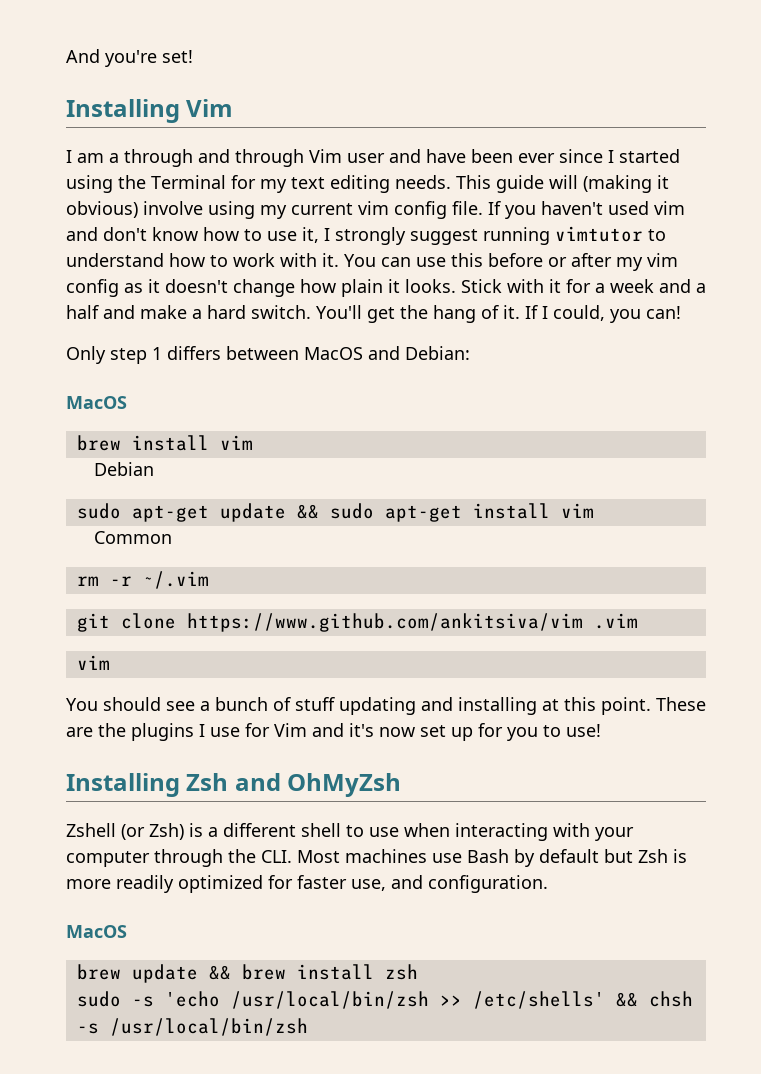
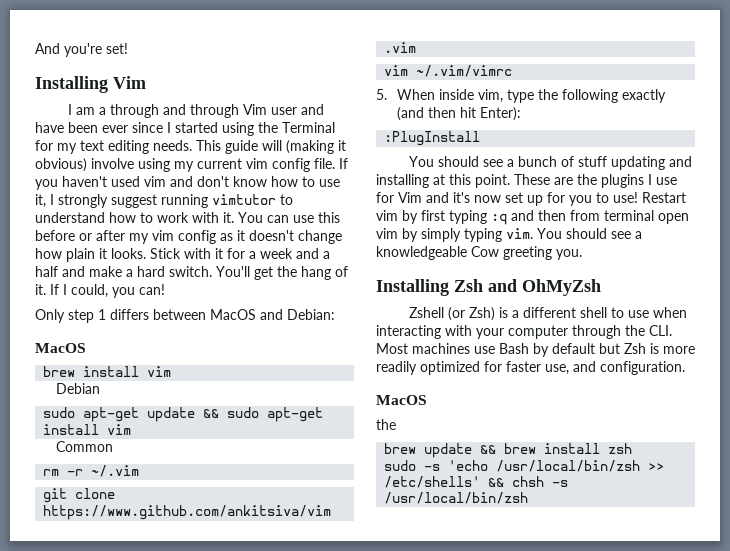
(110, 662) none -> [416,65,513,77] [376,89,666,103] [396,107,521,121] [384,131,481,146] ~/.vim/vimrc // 5. When inside vim, type the following exactly (and then hit Enter): // :PlugInstall
(601, 730) none -> [642,192,686,203] [376,210,689,225] [376,228,642,242] [376,246,582,260] Restart vim by first typing :q and then from terminal open vim by simply typing vim. You should see a knowledgeable Cow greeting you.
(127, 931) none -> [376,419,396,430] // the

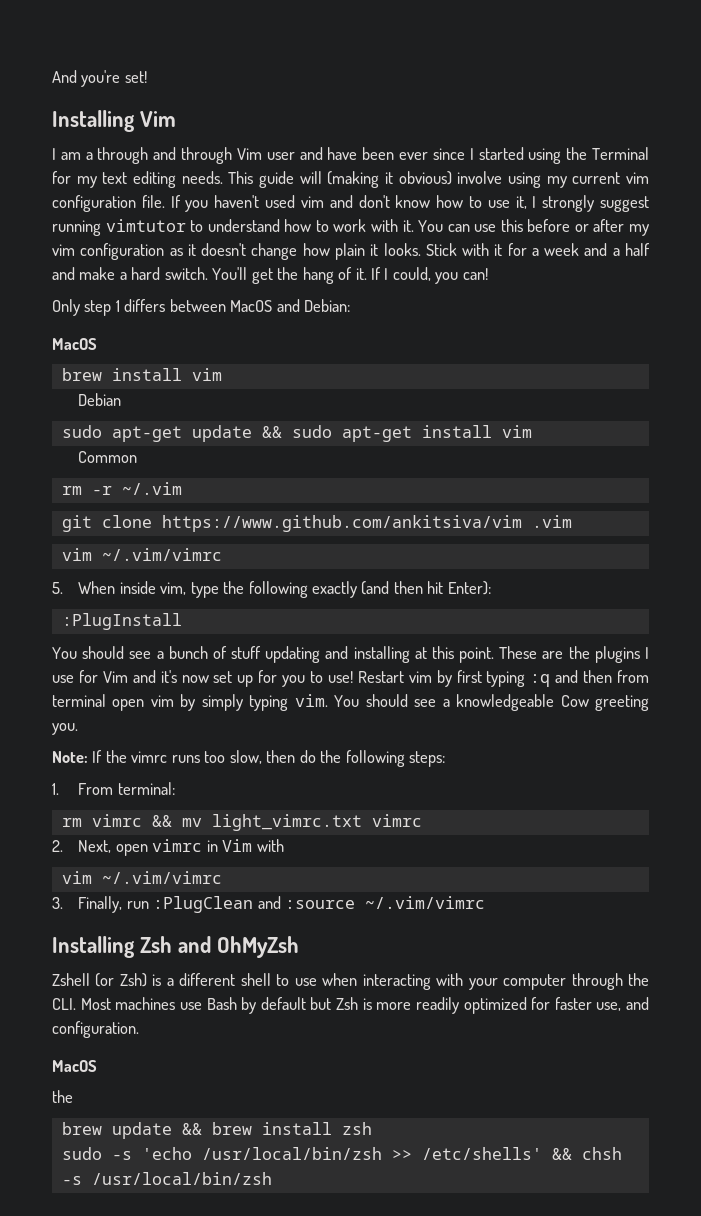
[272,158,310,172] config -> [52,195,136,212] configuration
[178,230,216,244] config -> [80,243,165,260] configuration
(582, 254) none -> [52,750,446,767] [52,782,175,795] [61,814,422,831] [52,839,284,856] [61,871,222,884] [52,896,486,913] // Note: If the vimrc runs too slow, then do the following steps: // 1. From terminal: // rm vimrc && mv light_vimrc.txt vimrc // 2. Next, open vimrc in Vim with // vim ~/.vim/vimrc // 3. Finally, run :PlugClean and :source ~/.vim/vimrc

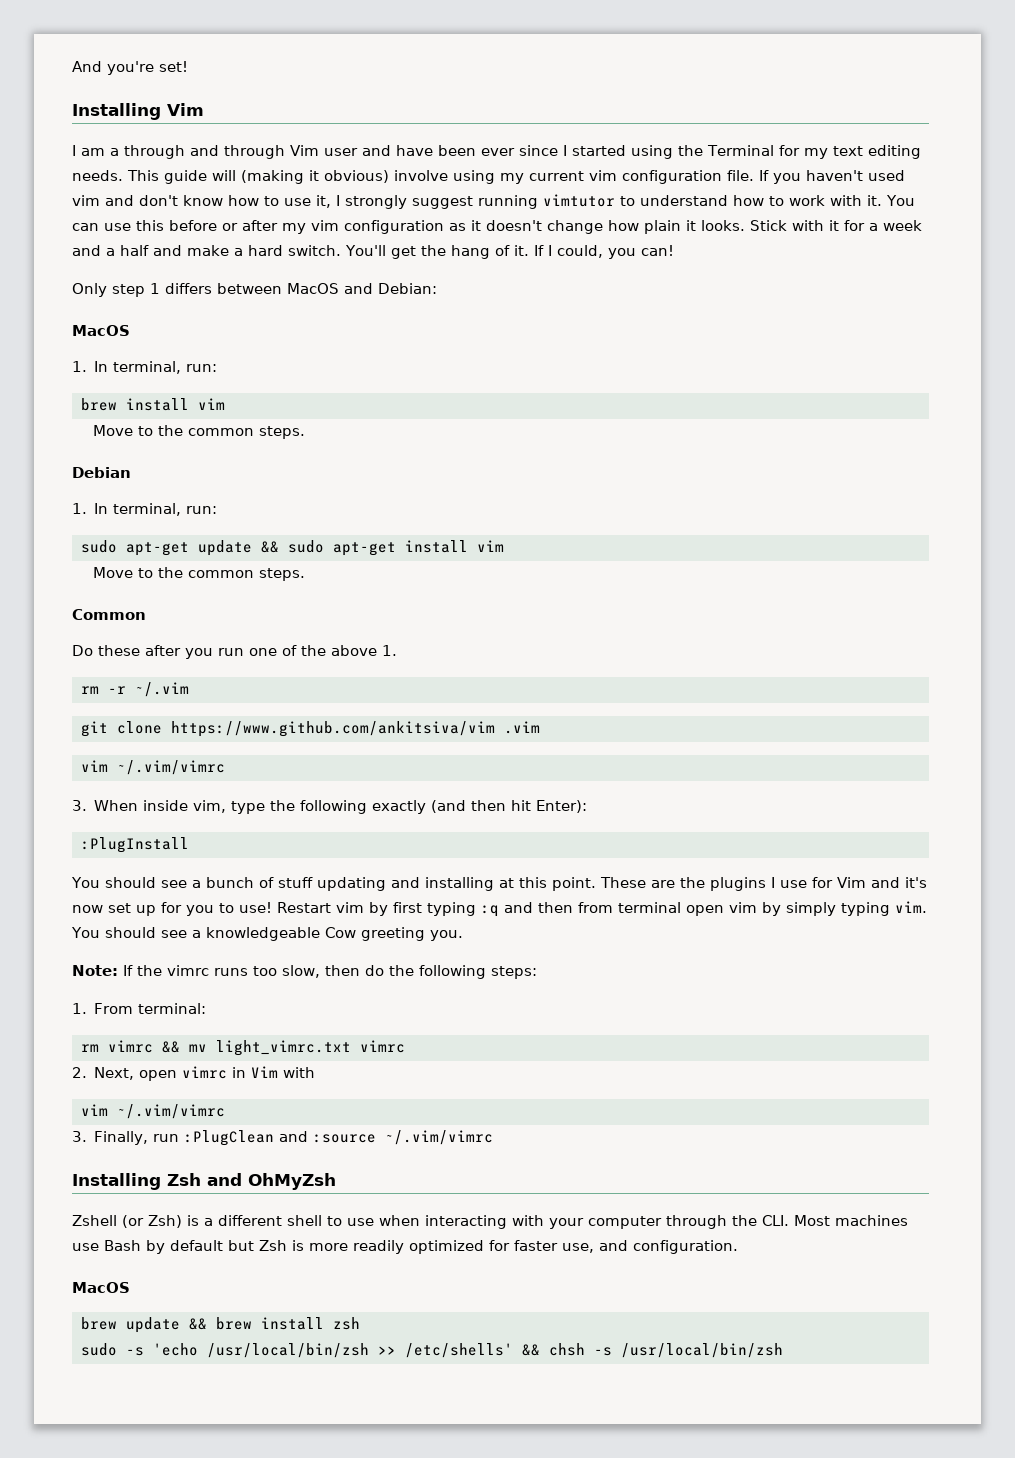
(97, 344) none -> [72,361,218,374] // 1. In terminal, run:
[78,393,122,406] Debian -> [92,425,305,439] [72,467,131,478] [72,503,218,516] Move to the common steps. // Debian // 1. In terminal, run:
[78,451,138,463] Common -> [92,567,305,581] [72,609,146,620] [72,645,397,659] Move to the common steps. // Common // Do these after you run one of the above 1.
[52,582,63,594] 5. -> [72,800,87,811] 3.
[52,1090,73,1103] // the -> (130, 1287) none

